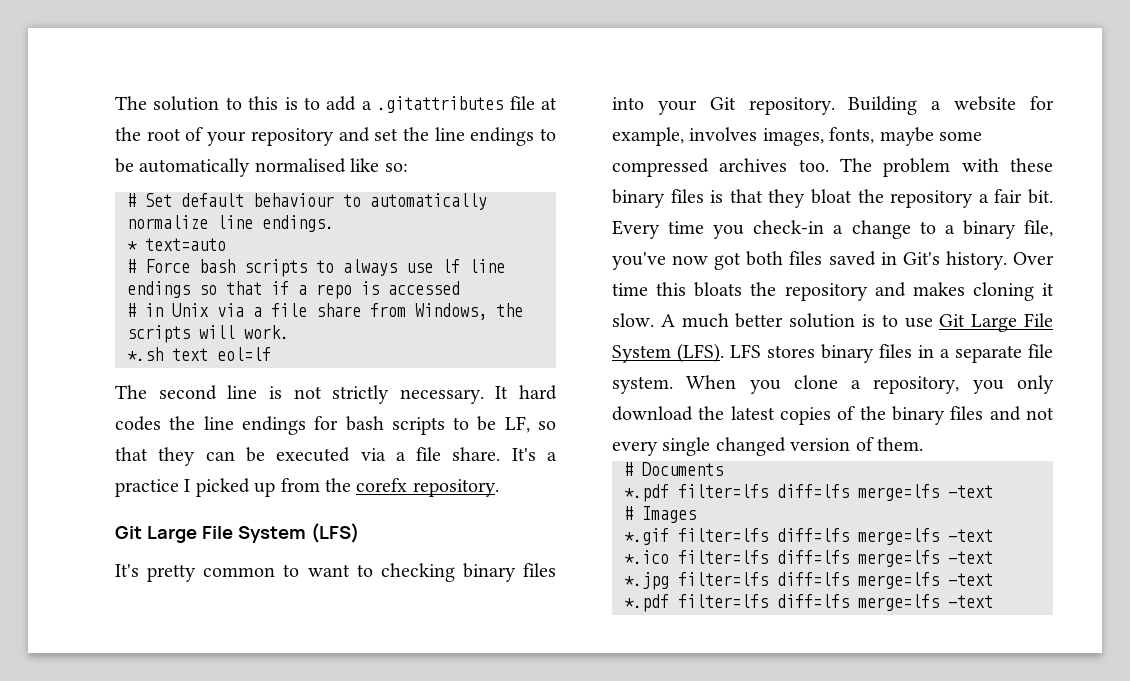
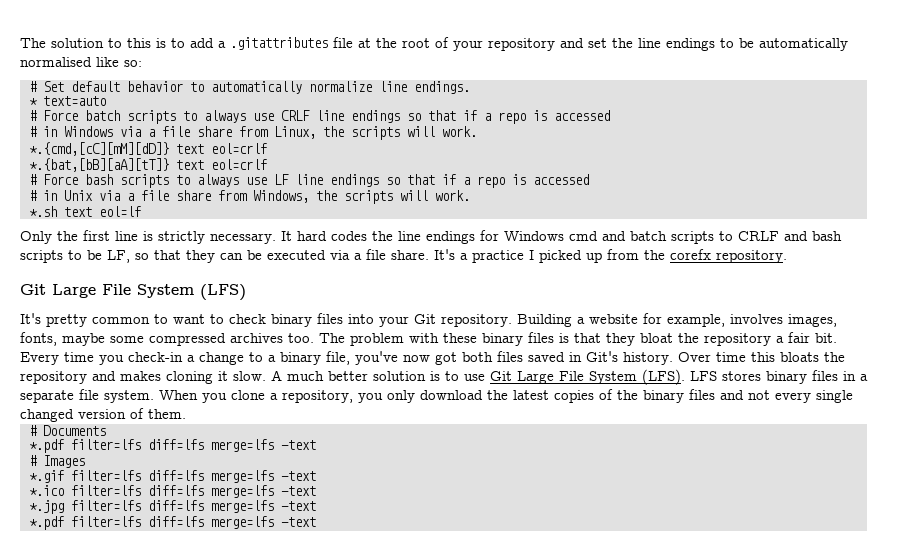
[253,193,334,207] behaviour -> [127,81,183,92] behavior
(226, 244) none -> [29,110,610,124] [29,126,477,140] [29,142,267,156] [29,158,267,172] // # Force batch scripts to always use CRLF line endings so that if a repo is accessed // # in Windows via a file share from Linux, the scripts will work. // *.{cmd,[cC][mM][dD]} text eol=crlf // *.{bat,[bB][aA][tT]} text eol=crlf
[442,259,460,273] lf -> [274,174,289,185] LF
[115,385,217,400] The second -> [20,230,110,244] Only the first
[293,386,322,399] not -> (153, 236) none
(339, 423) none -> [504,231,808,244] Windows cmd and batch scripts to CRLF and
[380,563,455,582] checking -> [229,314,266,324] check

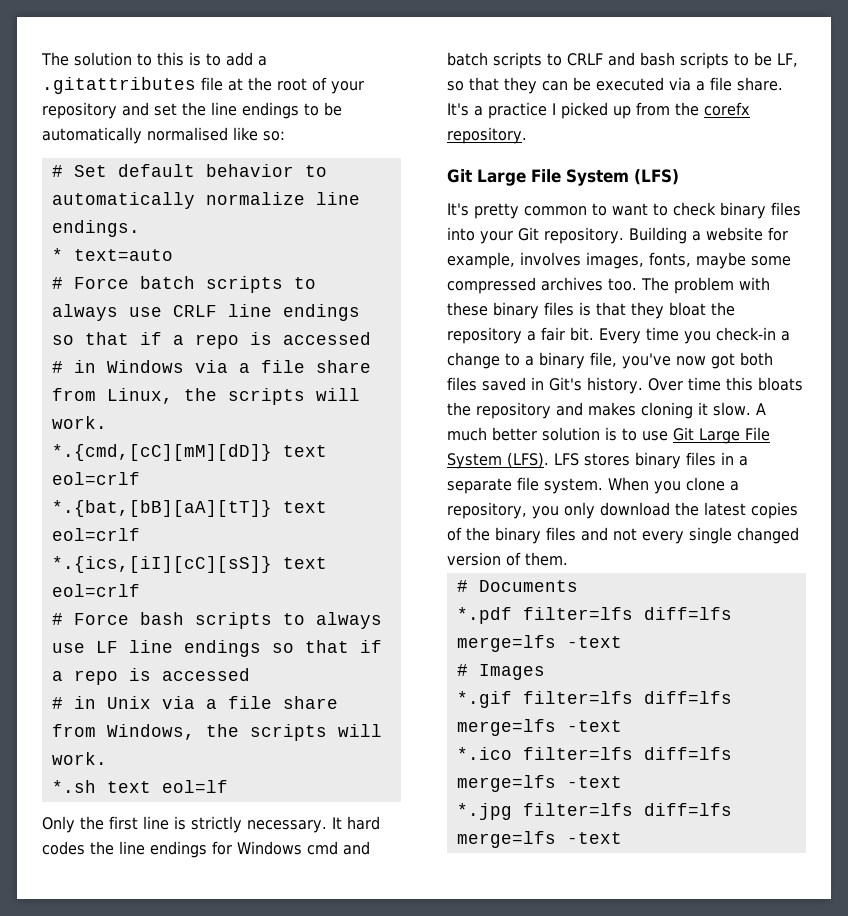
(267, 164) none -> [51,556,327,573] [51,584,140,597] // *.{ics,[iI][cC][sS]} text eol=crlf
[29,516,316,530] // *.pdf filter=lfs diff=lfs merge=lfs -text -> (622, 838) none

